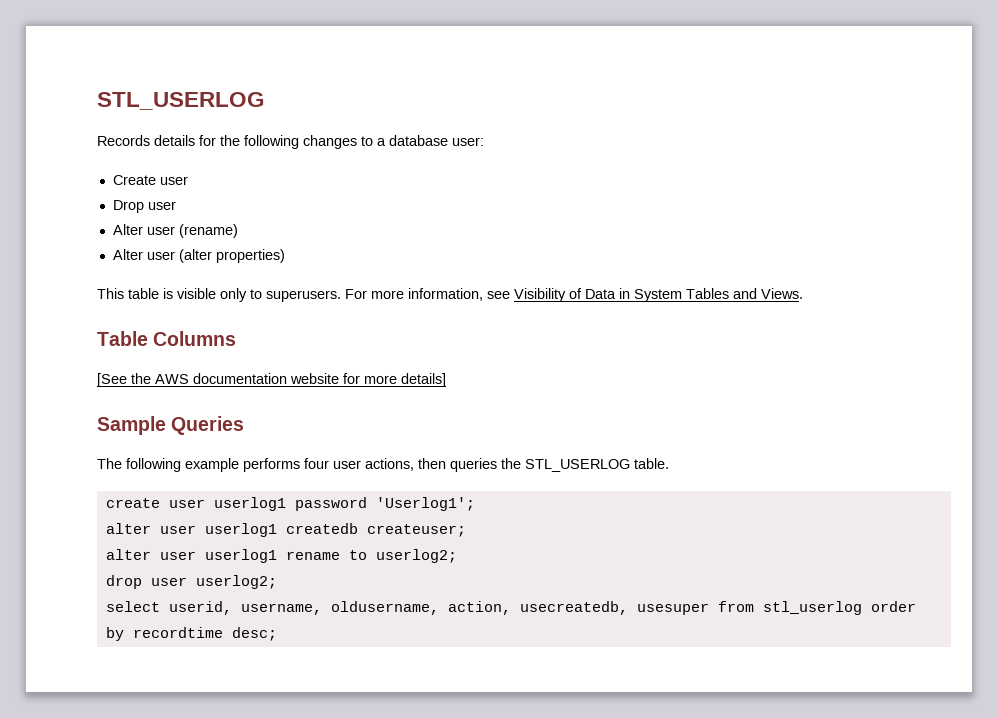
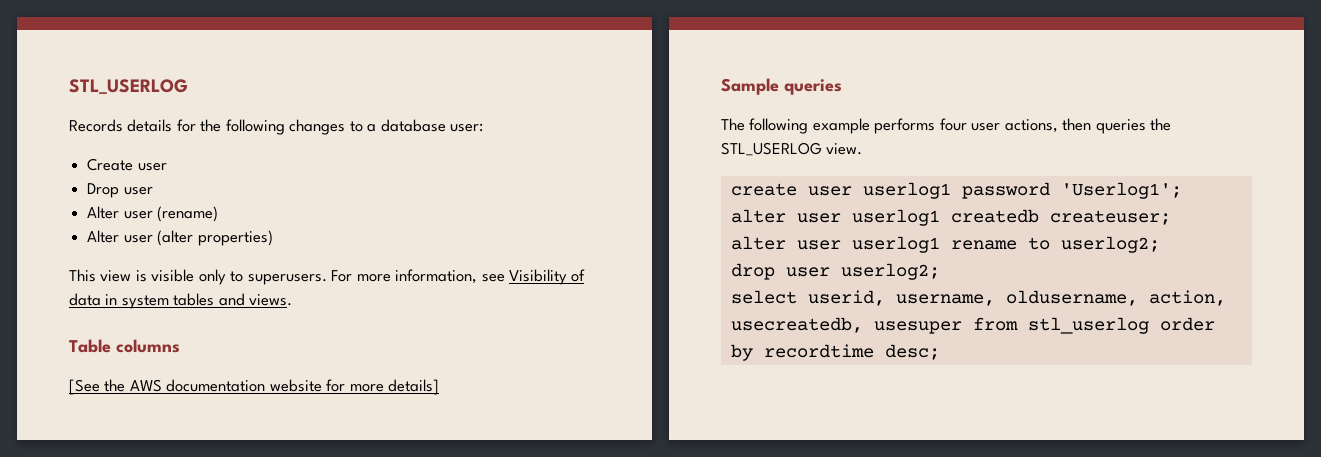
[128,288,159,299] table -> [100,270,132,282] view
[585,288,803,302] Data in System Tables and Views. -> [69,293,293,309] data in system tables and views.
[153,331,237,346] Columns -> [116,339,180,353] columns
[171,416,245,435] Queries -> [784,79,842,95] queries
[634,458,669,469] table. -> [826,143,863,155] view.

